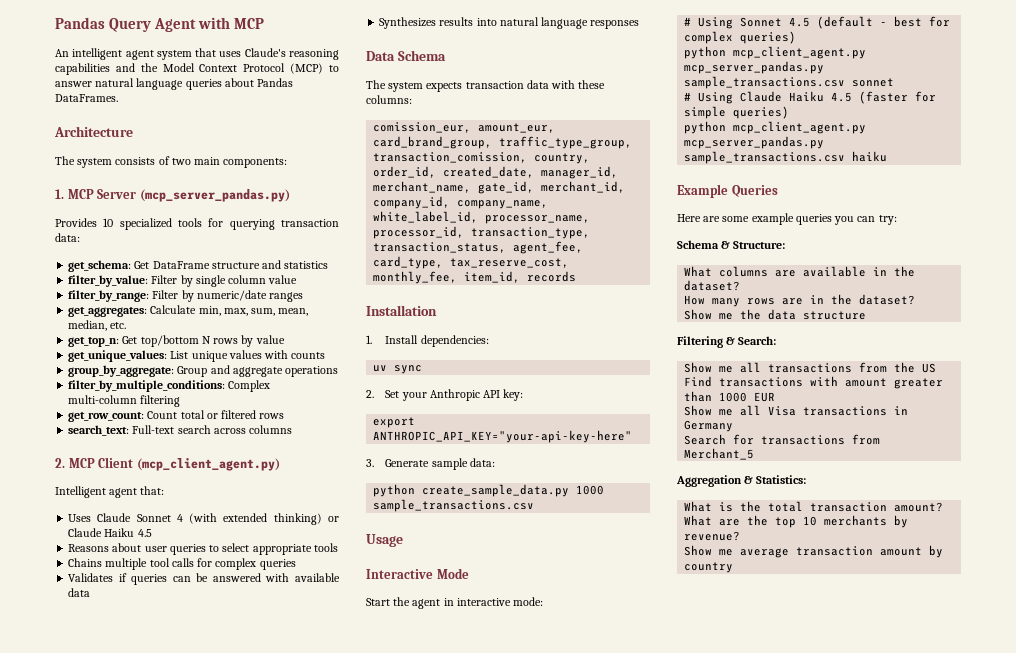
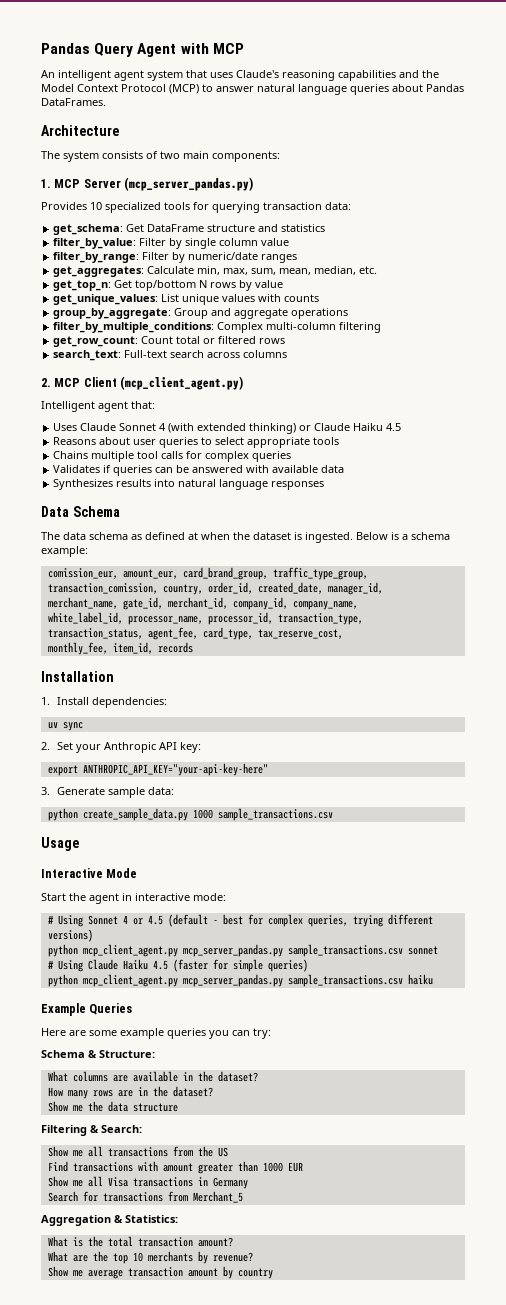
[388,80,606,92] [366,95,412,104] system expects transaction data with these columns: -> [63,532,450,543] [41,546,88,557] data schema as defined at when the dataset is ingested. Below is a schema example:
(783, 22) none -> [122,915,143,925] 4 or
[740,31,797,44] queries) -> [307,914,433,927] [47,929,93,942] queries, trying different versions)

